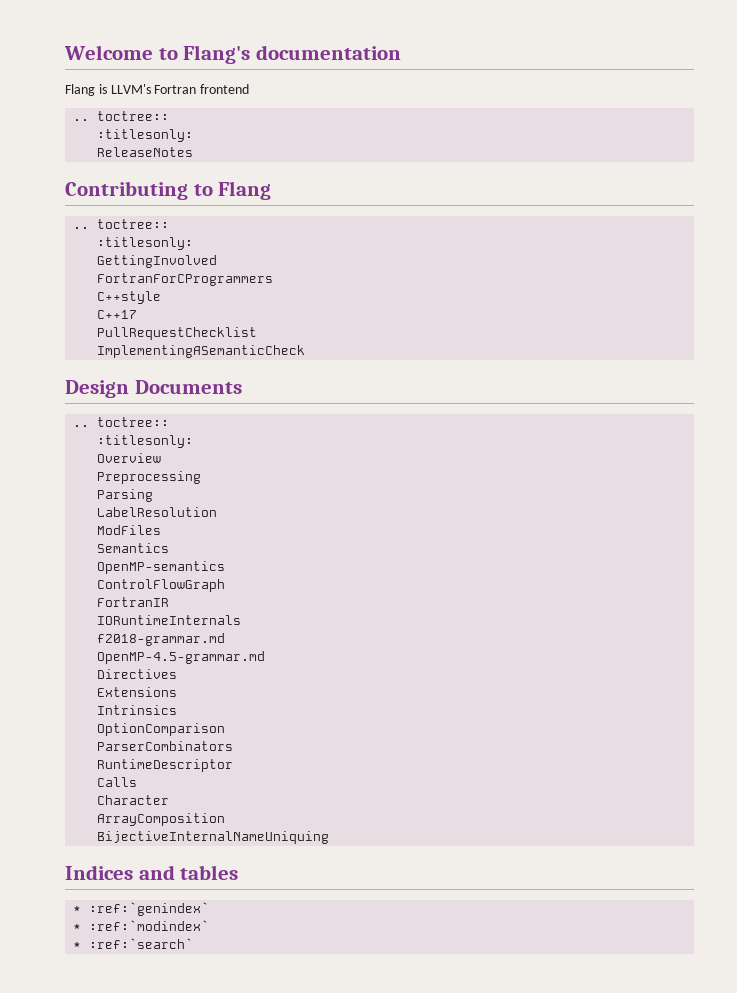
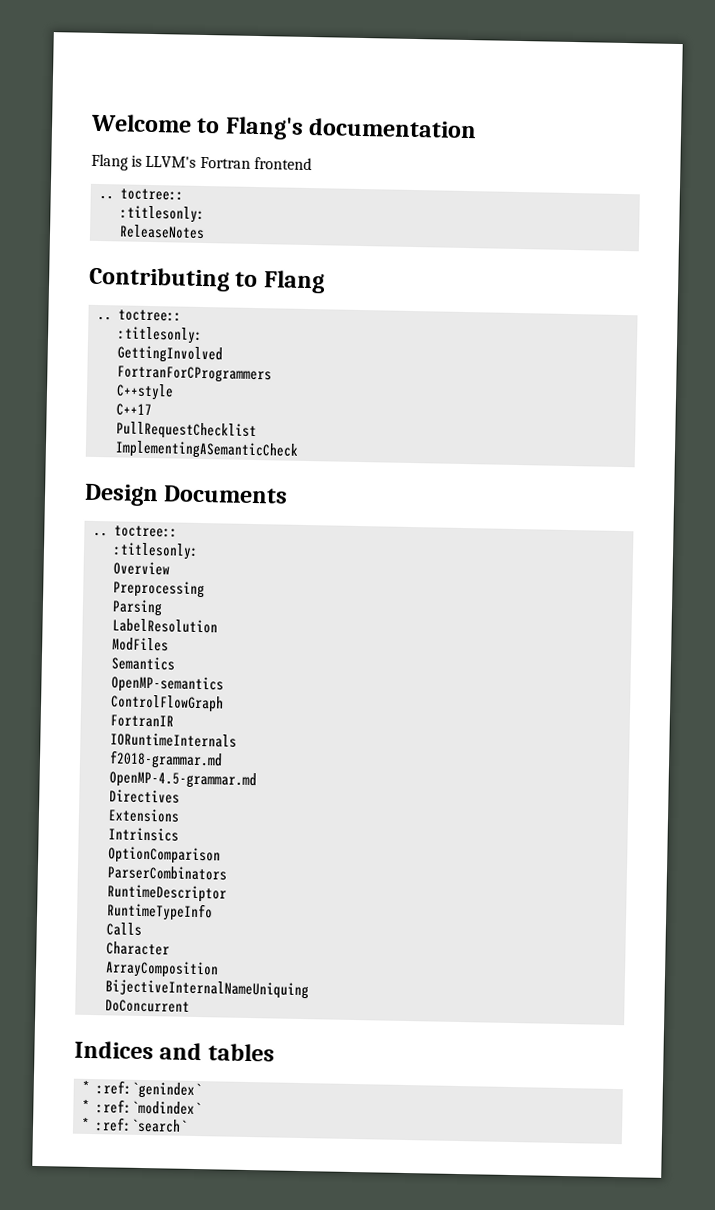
(234, 765) none -> [106,902,214,922] // RuntimeTypeInfo
(330, 837) none -> [105,999,191,1013] // DoConcurrent

